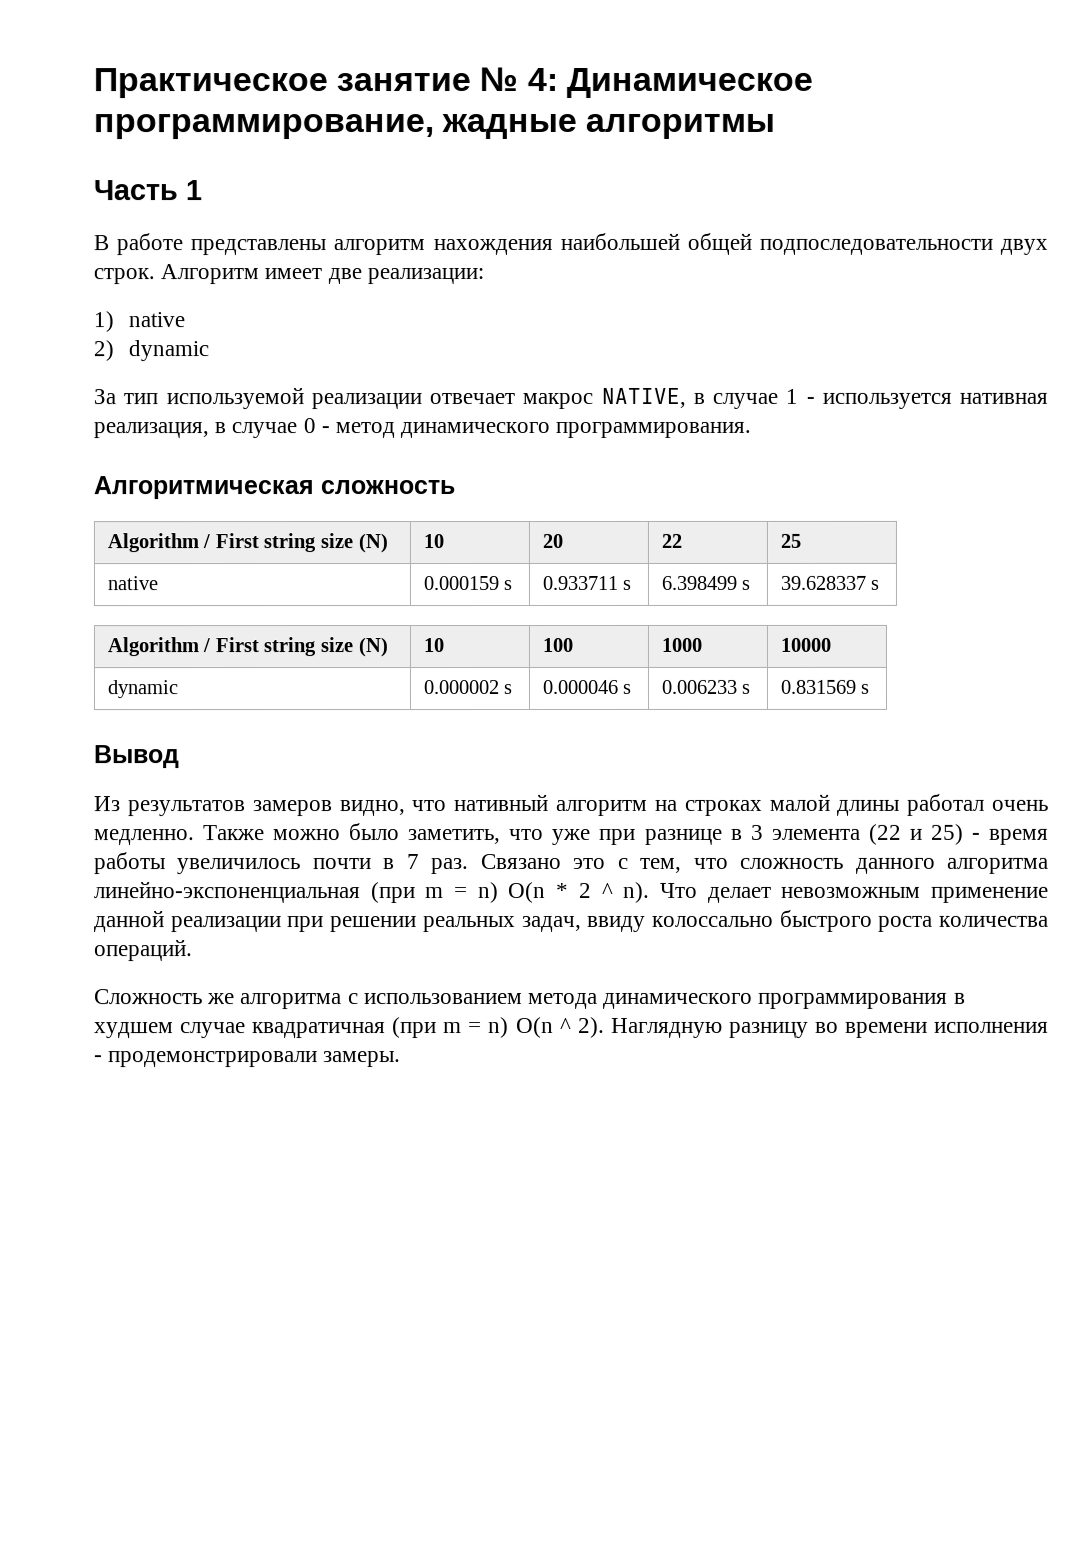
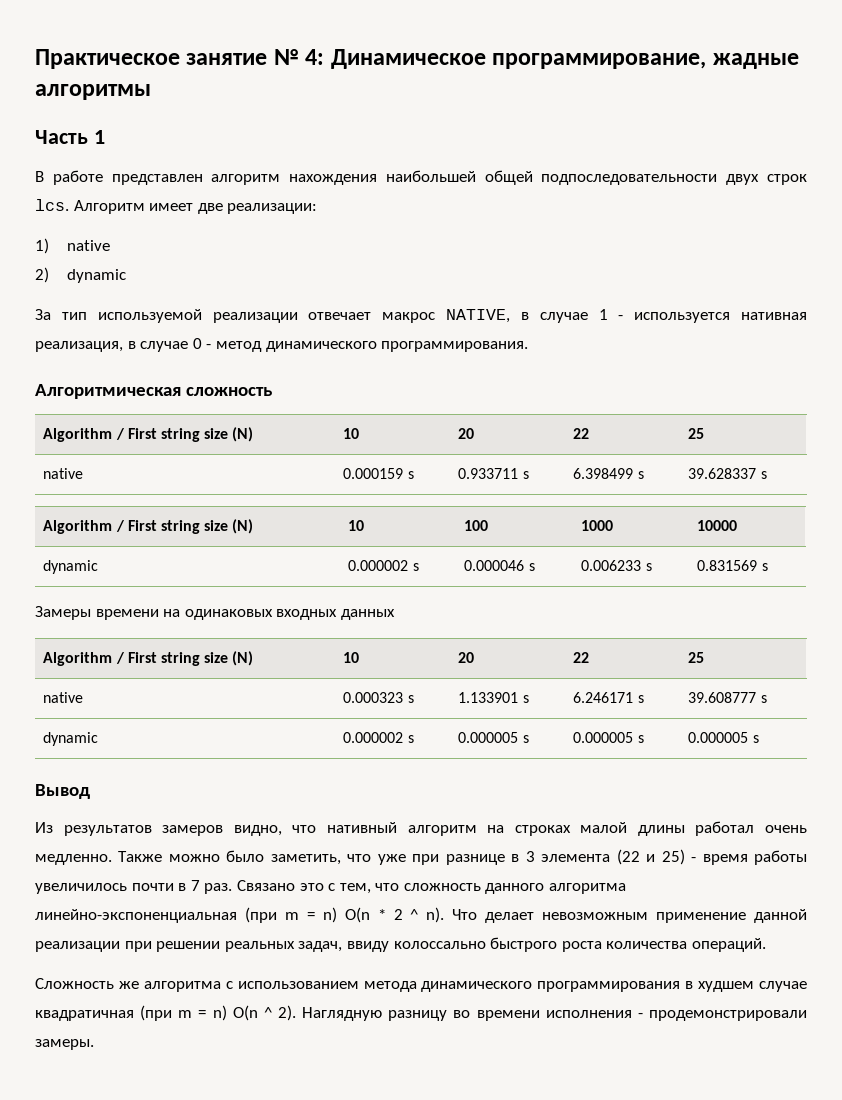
[190,239,327,256] представлены -> [111,174,203,185] представлен
[93,268,155,285] строк. -> [767,174,807,185] [35,199,69,211] строк lcs.
(870, 688) none -> [35,606,395,620] [43,651,254,666] [343,652,360,663] [458,652,475,663] [573,652,590,663] [688,652,705,663] [43,692,84,703] [343,692,414,703] [458,692,529,703] [573,692,644,703] [688,692,767,703] [43,732,99,746] [343,732,414,743] [458,732,529,743] [573,732,644,743] [688,732,759,743] // Замеры времени на одинаковых входных данных // Algorithm / First string size (N) | 10 | 20 | 22 | 25 // native | 0.000323 s | 1.133901 s | 6.246171 s | 39.608777 s // dynamic | 0.000002 s | 0.000005 s | 0.000005 s | 0.000005 s

